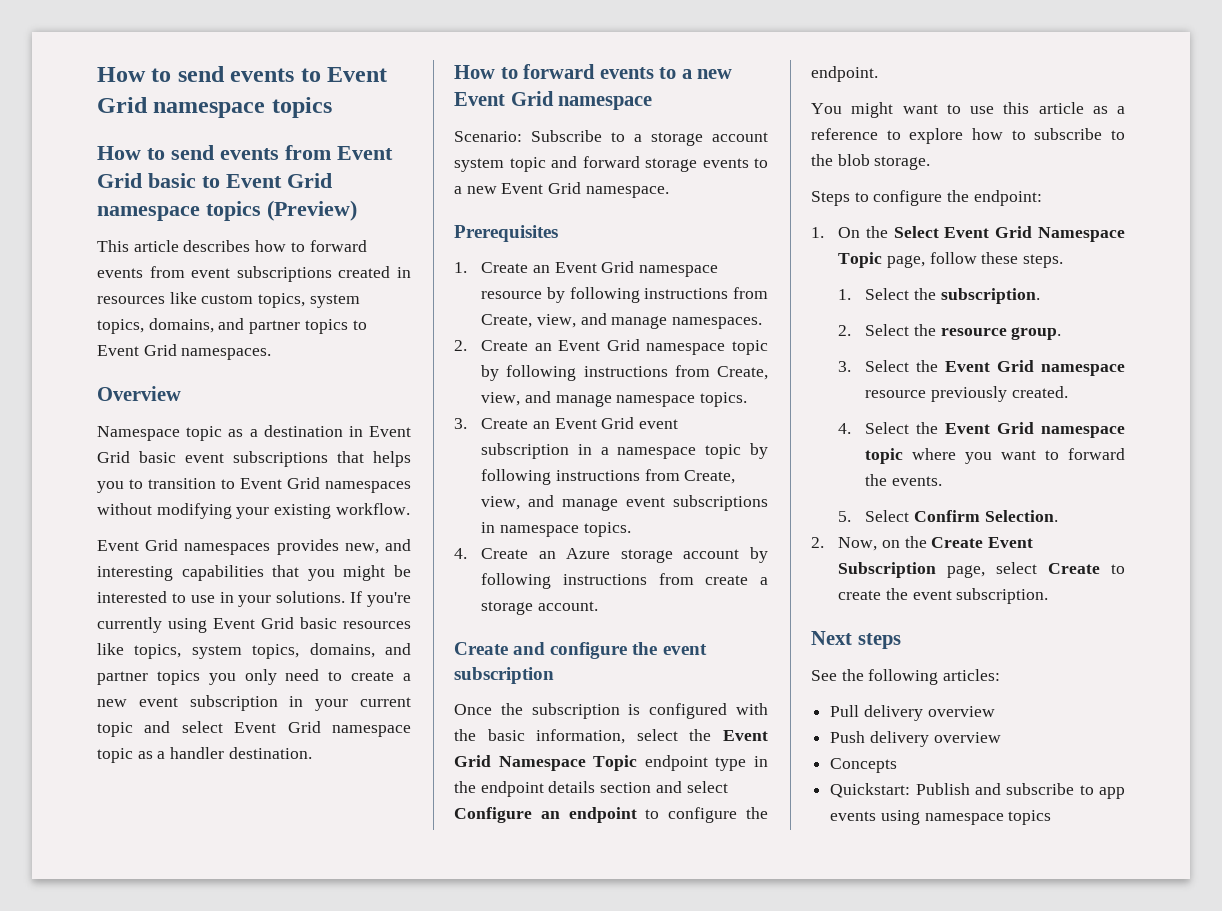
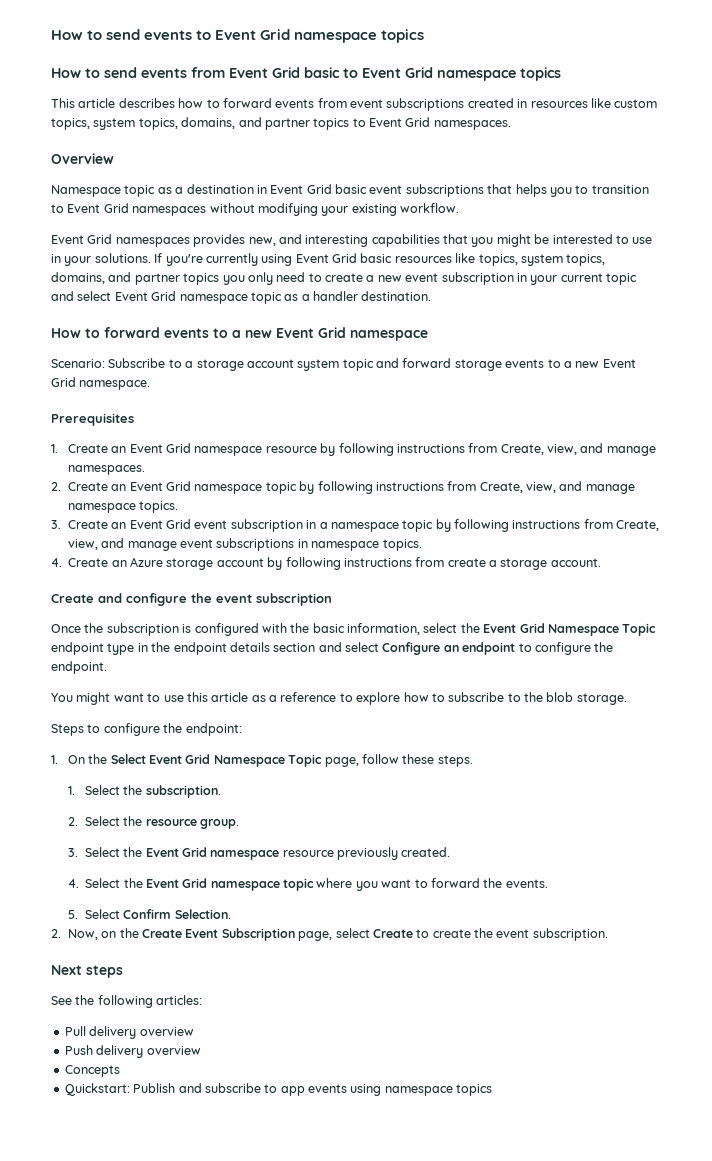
[267,200,357,221] (Preview) -> (561, 74) none

